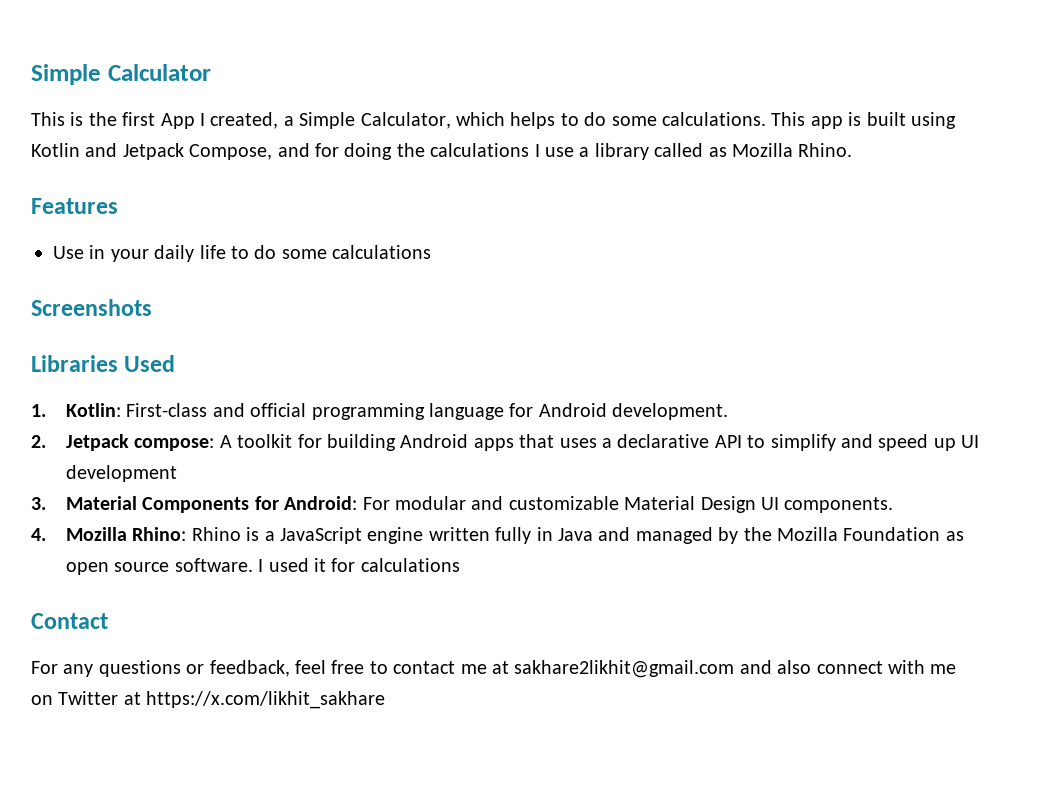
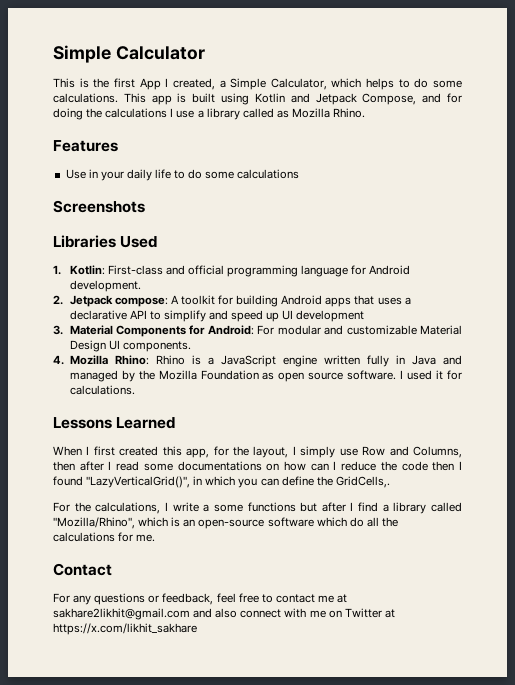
[360,558,460,572] calculations -> [69,385,135,395] [53,417,176,429] [53,446,462,458] [53,461,463,471] [53,476,390,488] [53,502,463,514] [53,517,398,529] [53,532,156,542] calculations. // Lessons Learned // When I first created this app, for the layout, I simply use Row and Columns, then after I read some documentations on how can I reduce the code then I found "LazyVerticalGrid()", in which you can define the GridCells,. // For the calculations, I write a some functions but after I find a library called "Mozilla/Rhino", which is an open-source software which do all the calculations for me.

